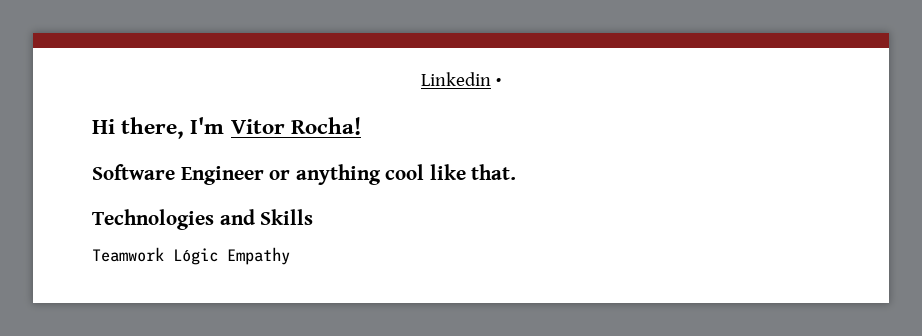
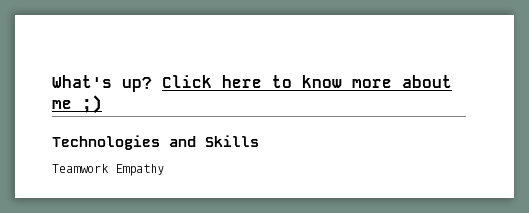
[421,72,501,86] [92,117,361,139] [92,164,517,185] Linkedin • // Hi there, I'm Vitor Rocha! // Software Engineer or anything cool like that. -> [52,75,452,92] [52,95,102,114] What's up? Click here to know more about me ;)
[173,248,218,265] Lógic -> (109, 168) none

